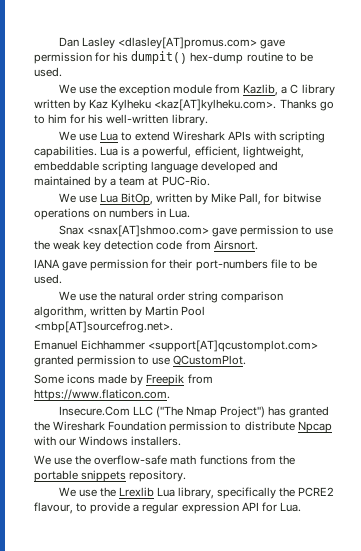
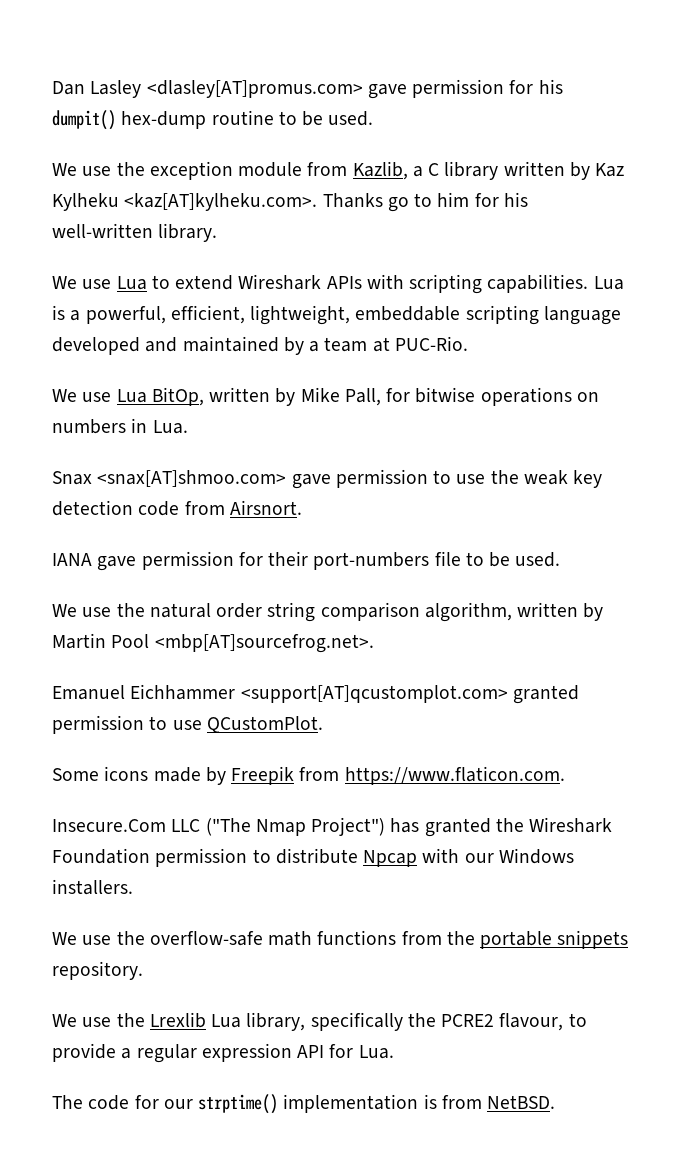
(301, 507) none -> [52,1094,556,1114] // The code for our strptime() implementation is from NetBSD.

